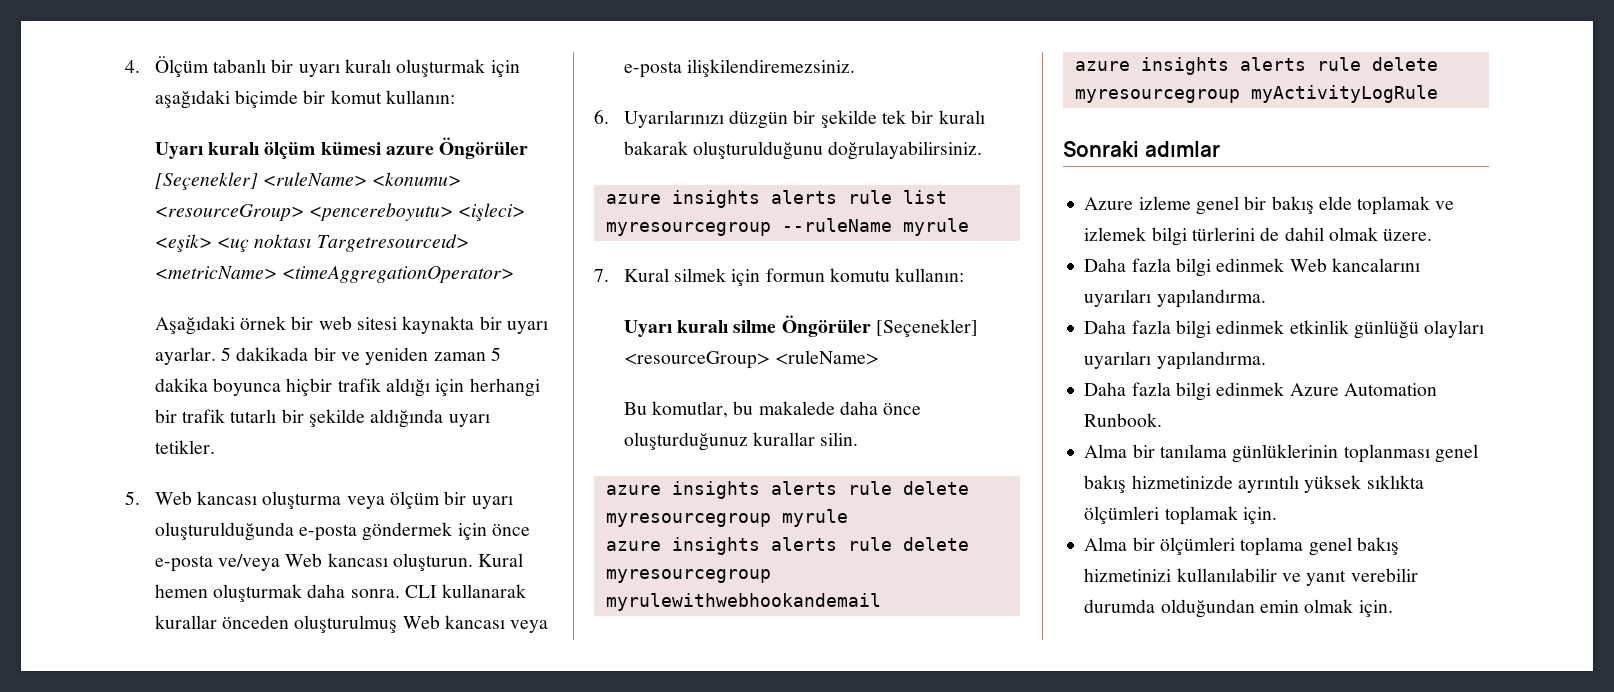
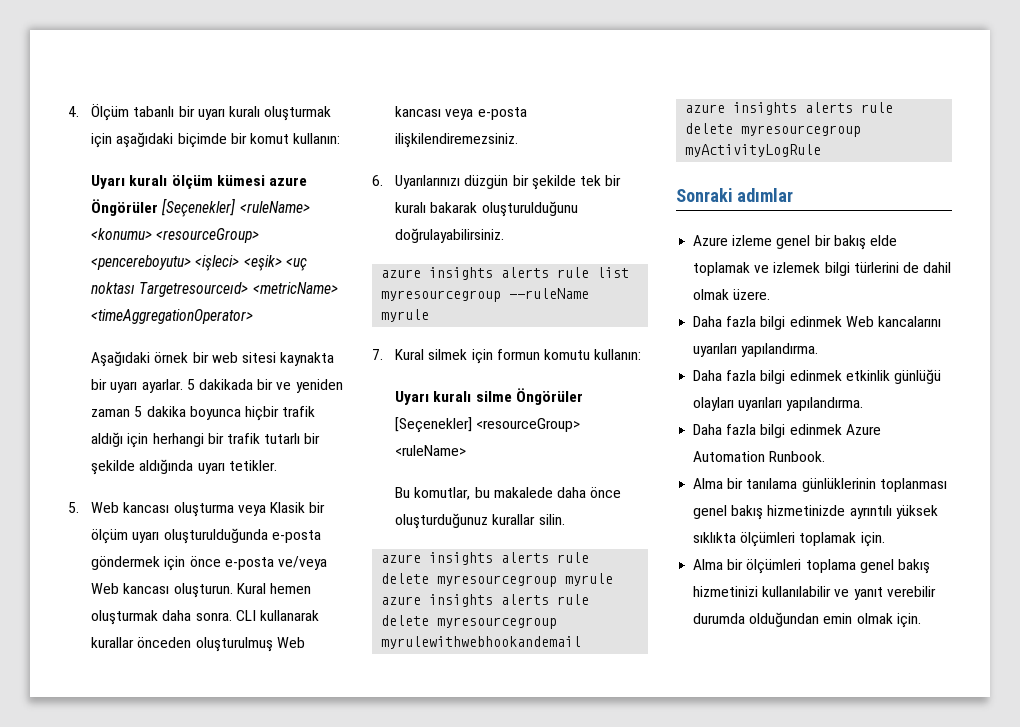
[389,491,467,509] ölçüm bir -> [269,502,326,513] [91,529,129,544] Klasik bir ölçüm

